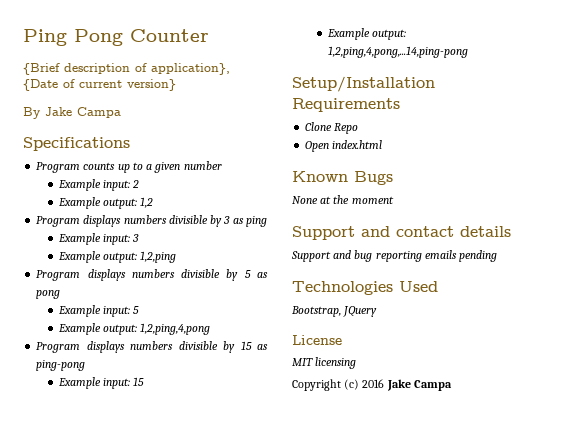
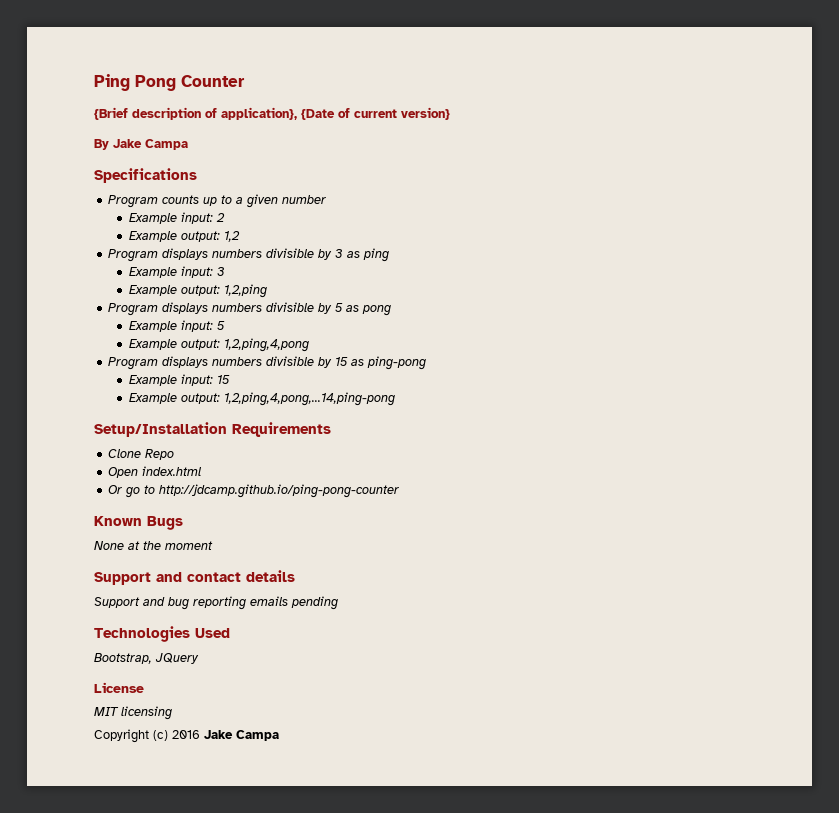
(383, 144) none -> [108,484,400,498] // Or go to http://jdcamp.github.io/ping-pong-counter

